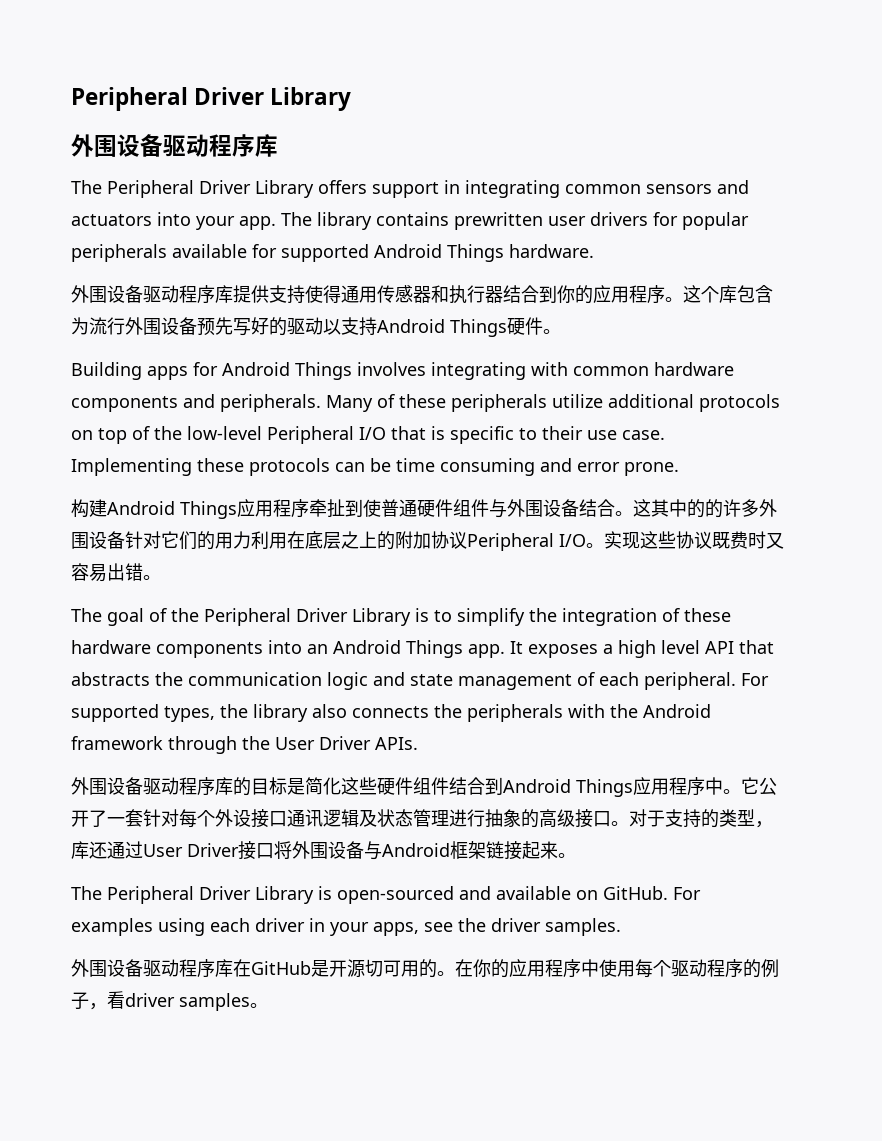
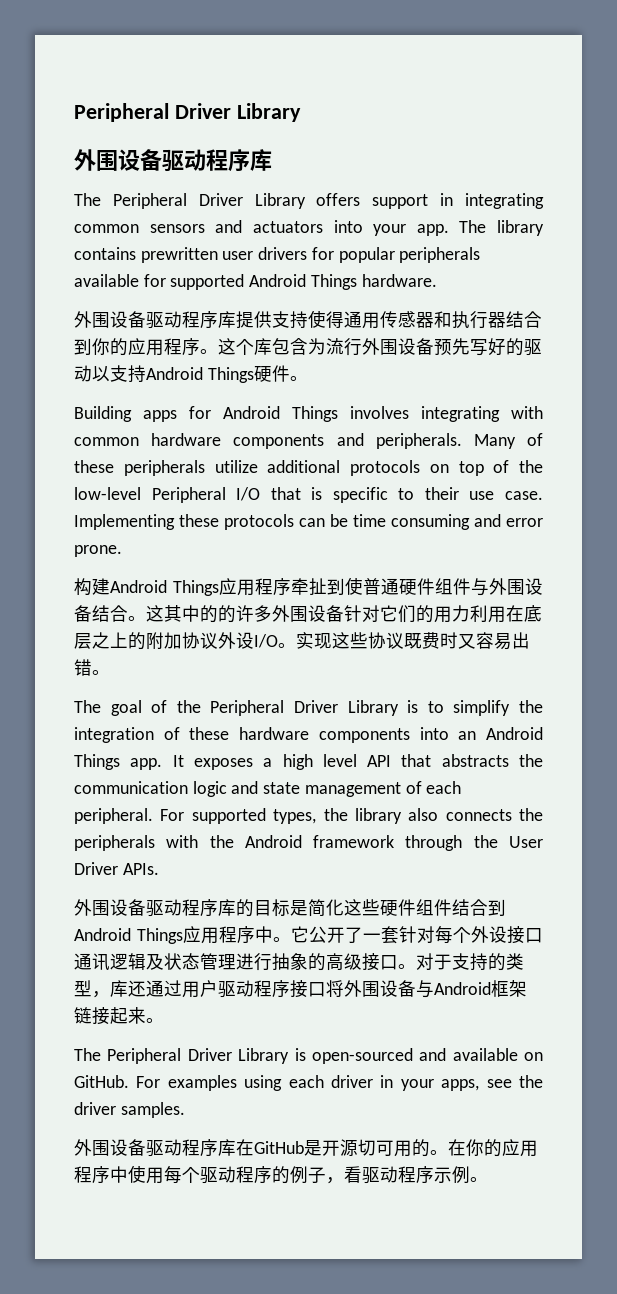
[467,533,554,551] Peripheral -> [218,632,254,649] 外设
[143,843,239,857] User Driver -> [182,980,290,998] 用户驱动程序
[125,993,250,1011] driver samples -> [362,1166,470,1184] 驱动程序示例

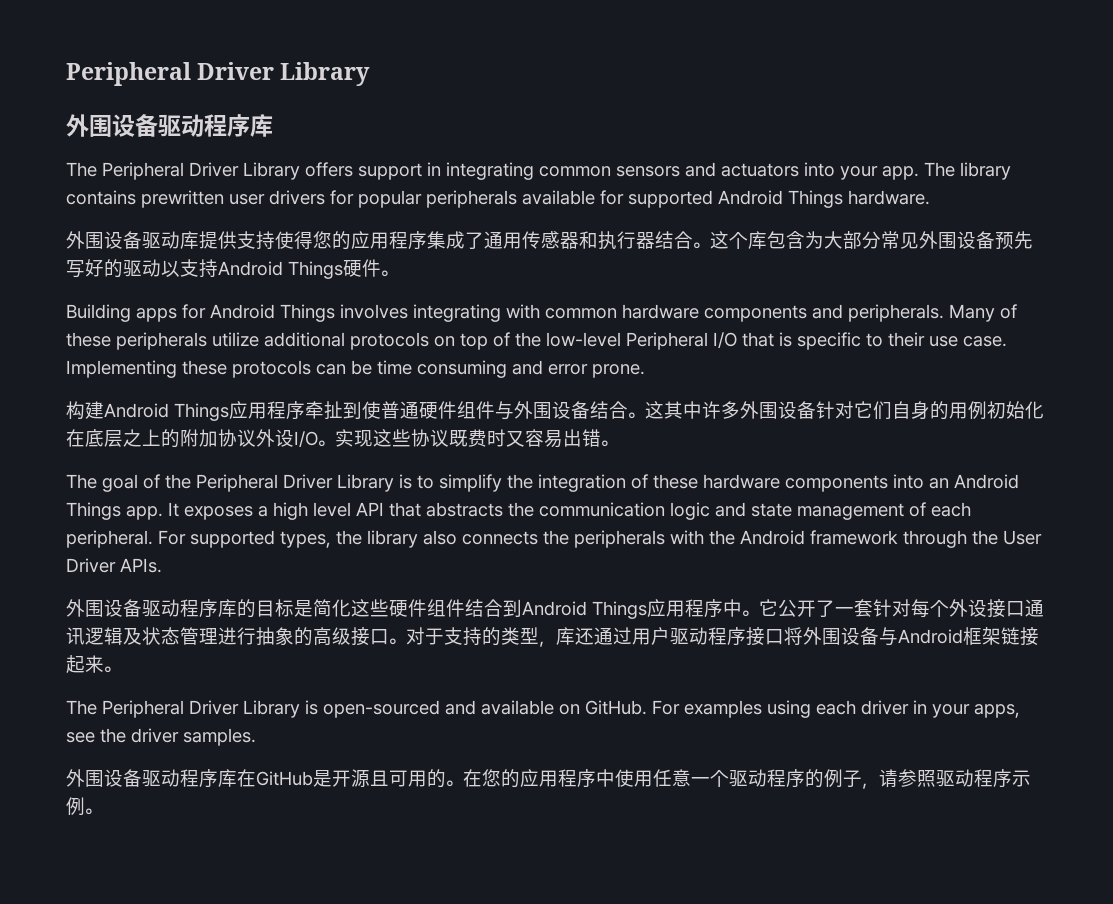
[182,311,218,329] 程序 -> (180, 240) none
(344, 319) none -> [313,231,484,250] 您的应用程序集成了
[74,338,200,356] 到你的应用程序 -> (693, 240) none
[326,338,362,356] 流行 -> [824,231,919,249] 大部分常见
[200,605,236,623] 的的 -> (702, 410) none
[416,605,506,623] 的用力利用 -> [892,401,1044,420] 自身的用例初始化
[358,1139,376,1156] 切 -> [370,770,389,786] 且
[466,1139,484,1156] 你 -> [482,769,501,787] 您
[164,1166,182,1184] 每 -> [653,769,710,787] 任意一
[344,1166,362,1183] 看 -> [879,769,936,788] 请参照

